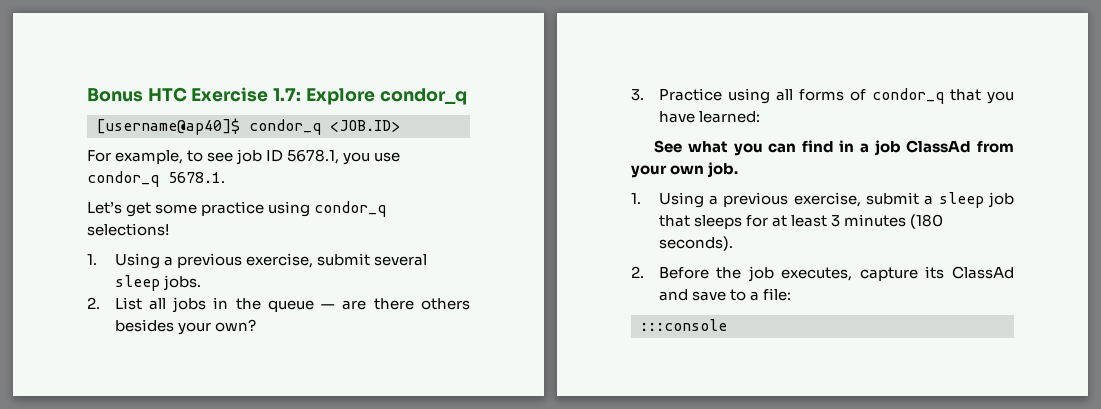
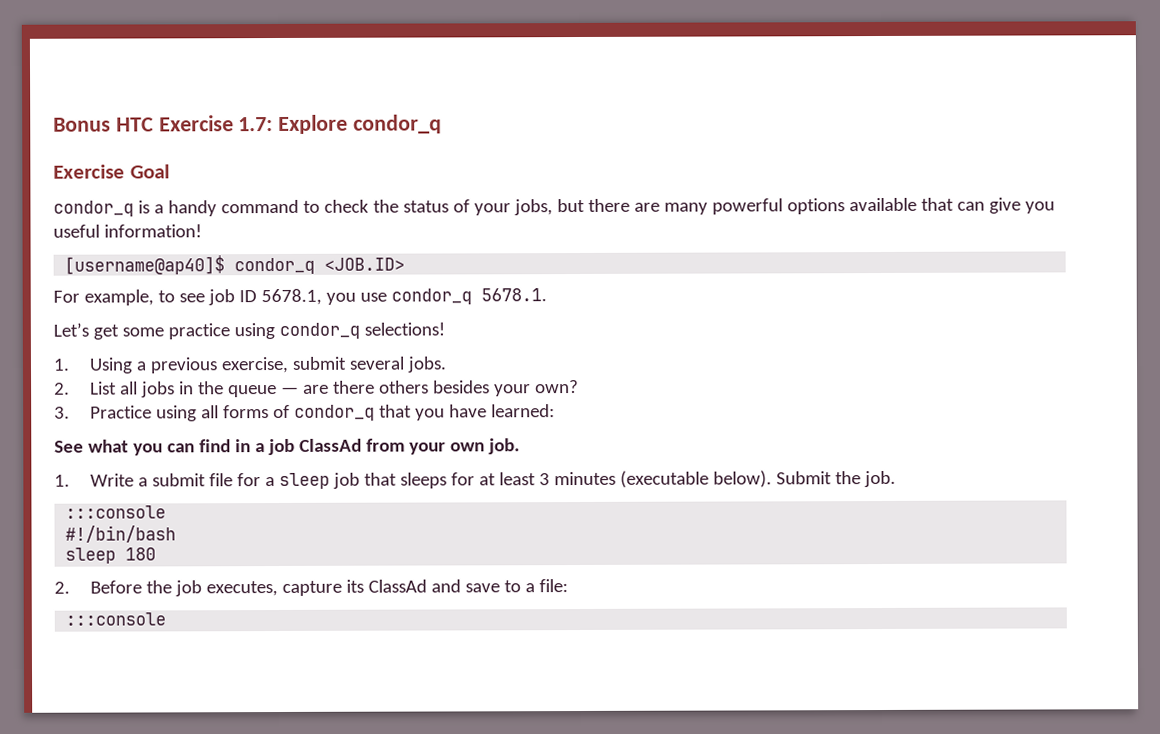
(467, 96) none -> [53,164,170,179] [53,197,1055,217] [53,224,202,238] // Exercise Goal // condor_q is a handy command to check the status of your jobs, but there are many powerful options available that can give you useful information!
[114,275,160,291] sleep -> (406, 363) none
[658,192,919,208] Using a previous exercise, submit -> [90,473,262,487] Write a submit file for
[909,214,943,229] [658,236,733,251] (180 seconds). -> [620,470,897,488] [65,505,167,519] [65,525,177,543] [65,547,157,564] (executable below). Submit the job. // :::console // #!/bin/bash // sleep 180

